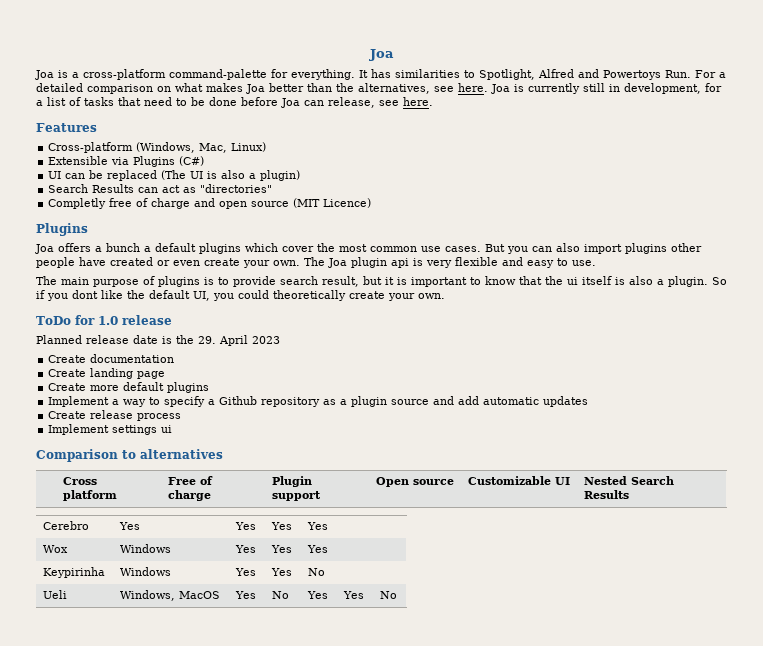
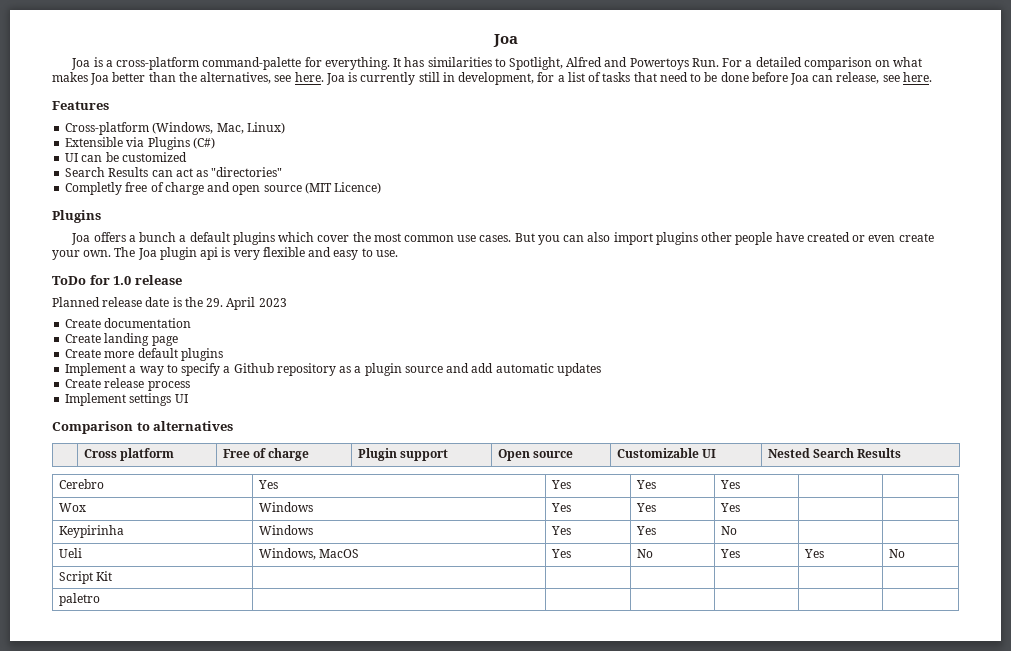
[107,170,301,181] replaced (The UI is also a plugin) -> [121,152,187,162] customized
[36,276,727,287] [36,290,445,301] // The main purpose of plugins is to provide search result, but it is important to know that the ui itself is also a plugin. So if you dont like the default UI, you could theoretically create your own. -> (398, 253) none
[161,425,173,433] ui -> [174,394,188,403] UI
(398, 595) none -> [58,571,112,584] [58,593,100,606] // Script Kit | | | | | | // paletro | | | | | |

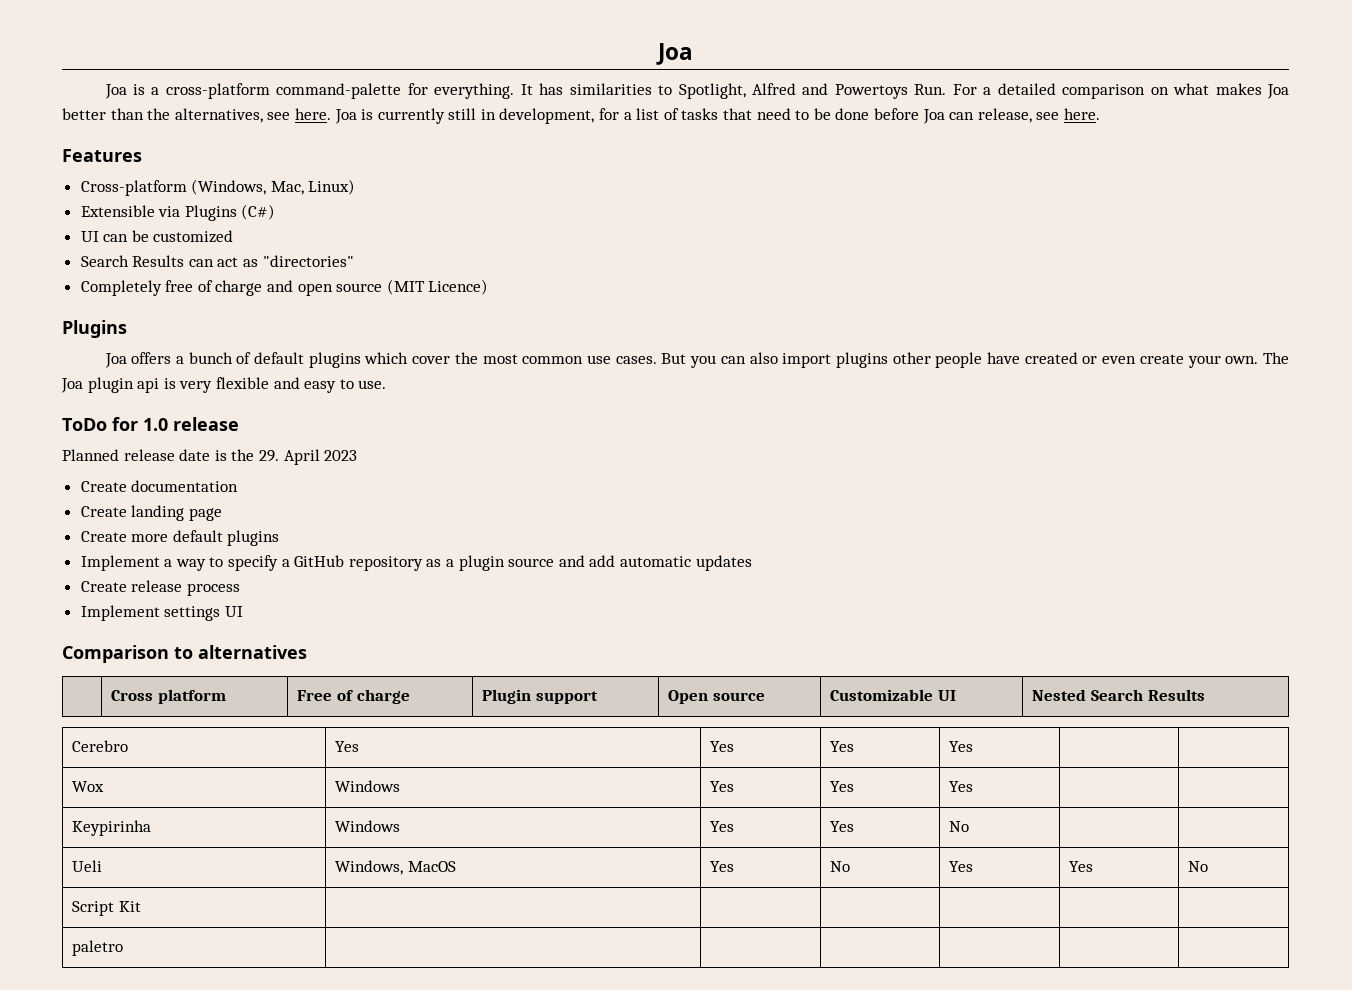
[65,182,123,195] Completly -> [80,280,162,296] Completely
[179,235,187,242] a -> [236,352,252,364] of
[233,363,274,373] Github -> [294,555,345,567] GitHub

